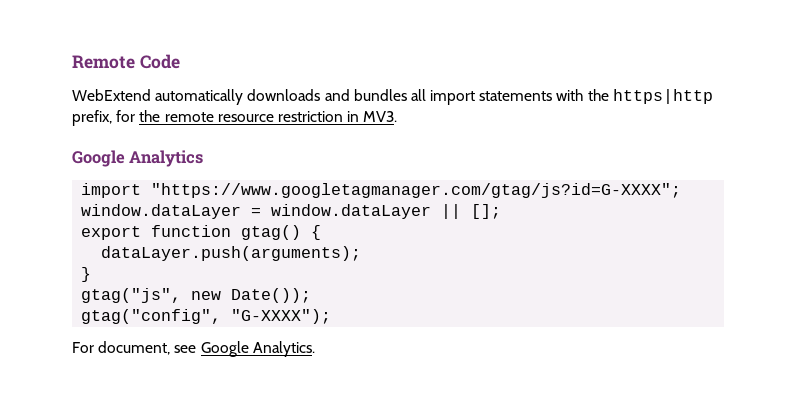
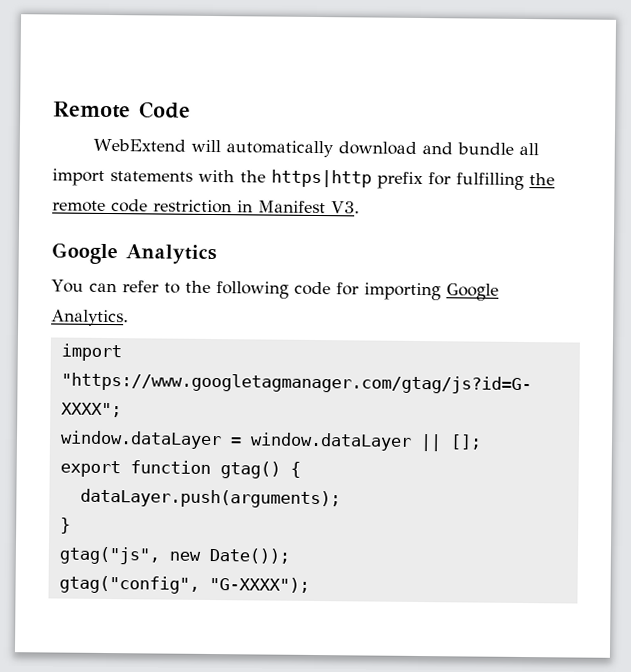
[155,89,407,105] automatically downloads and bundles -> [191,139,515,158] will automatically download and bundle
[72,110,136,126] prefix, for -> [377,171,524,190] prefix for fulfilling
[217,114,274,122] resource -> [111,199,148,213] code
[363,111,398,122] MV3. -> [258,200,360,214] Manifest V3.
(204, 158) none -> [51,279,499,301] [51,309,129,327] // You can refer to the following code for importing Google Analytics.
[72,341,315,357] // For document, see Google Analytics. -> (310, 584) none

